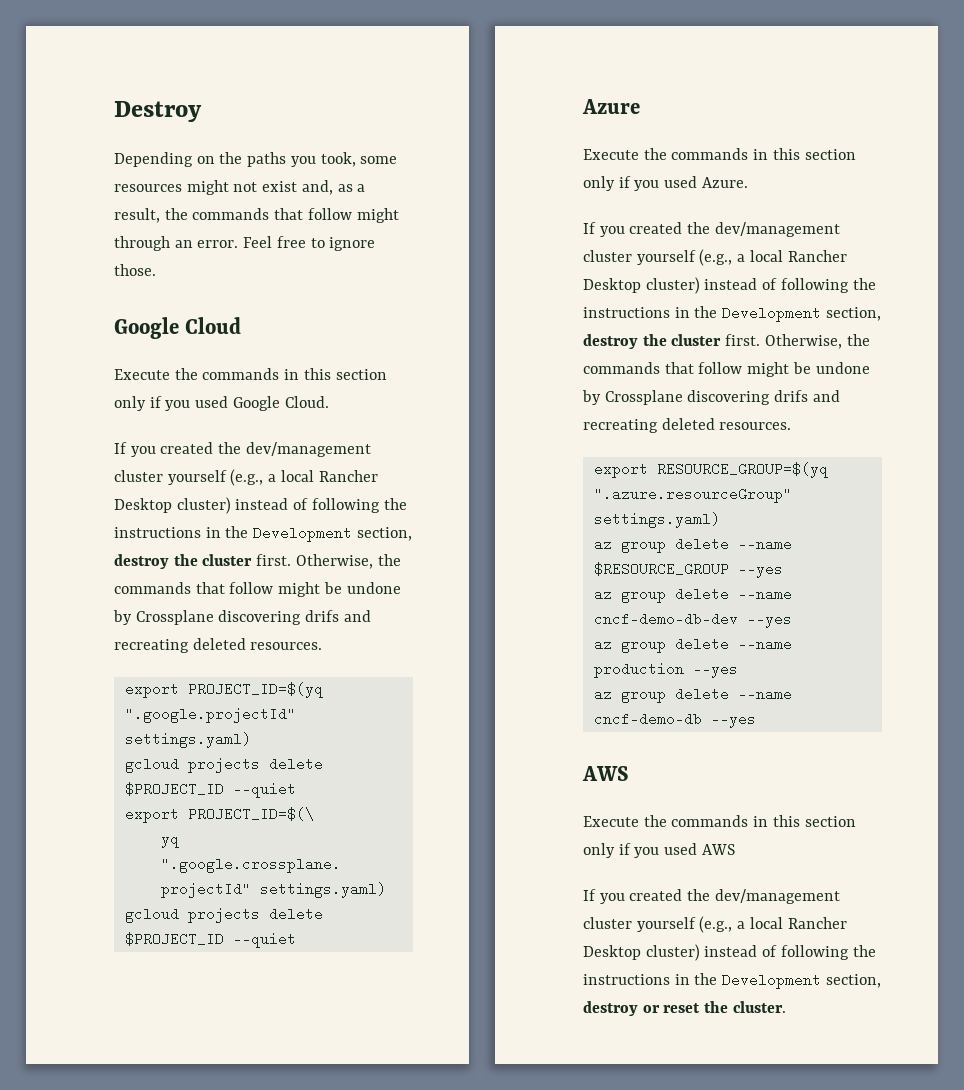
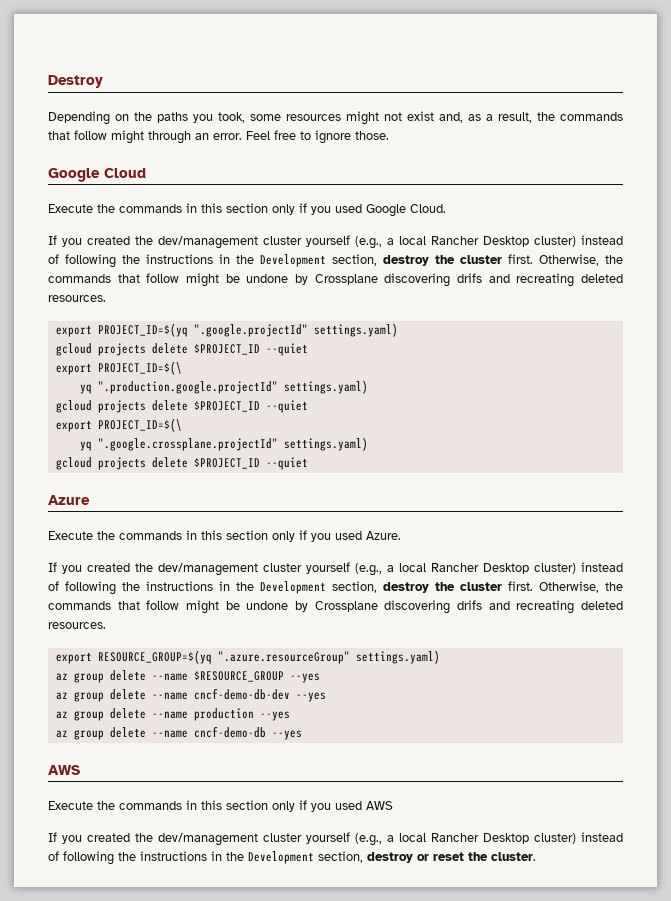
(314, 814) none -> [79,380,368,394] [55,400,308,413] [55,418,182,432] // yq ".production.google.projectId" settings.yaml) // gcloud projects delete $PROJECT_ID --quiet // export PROJECT_ID=$(\

